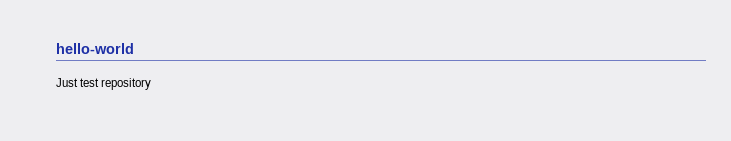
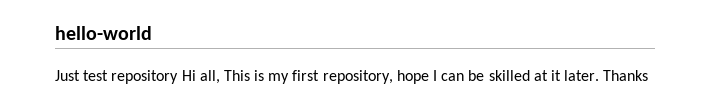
(152, 84) none -> [181,70,649,84] Hi all, This is my first repository, hope I can be skilled at it later. Thanks

